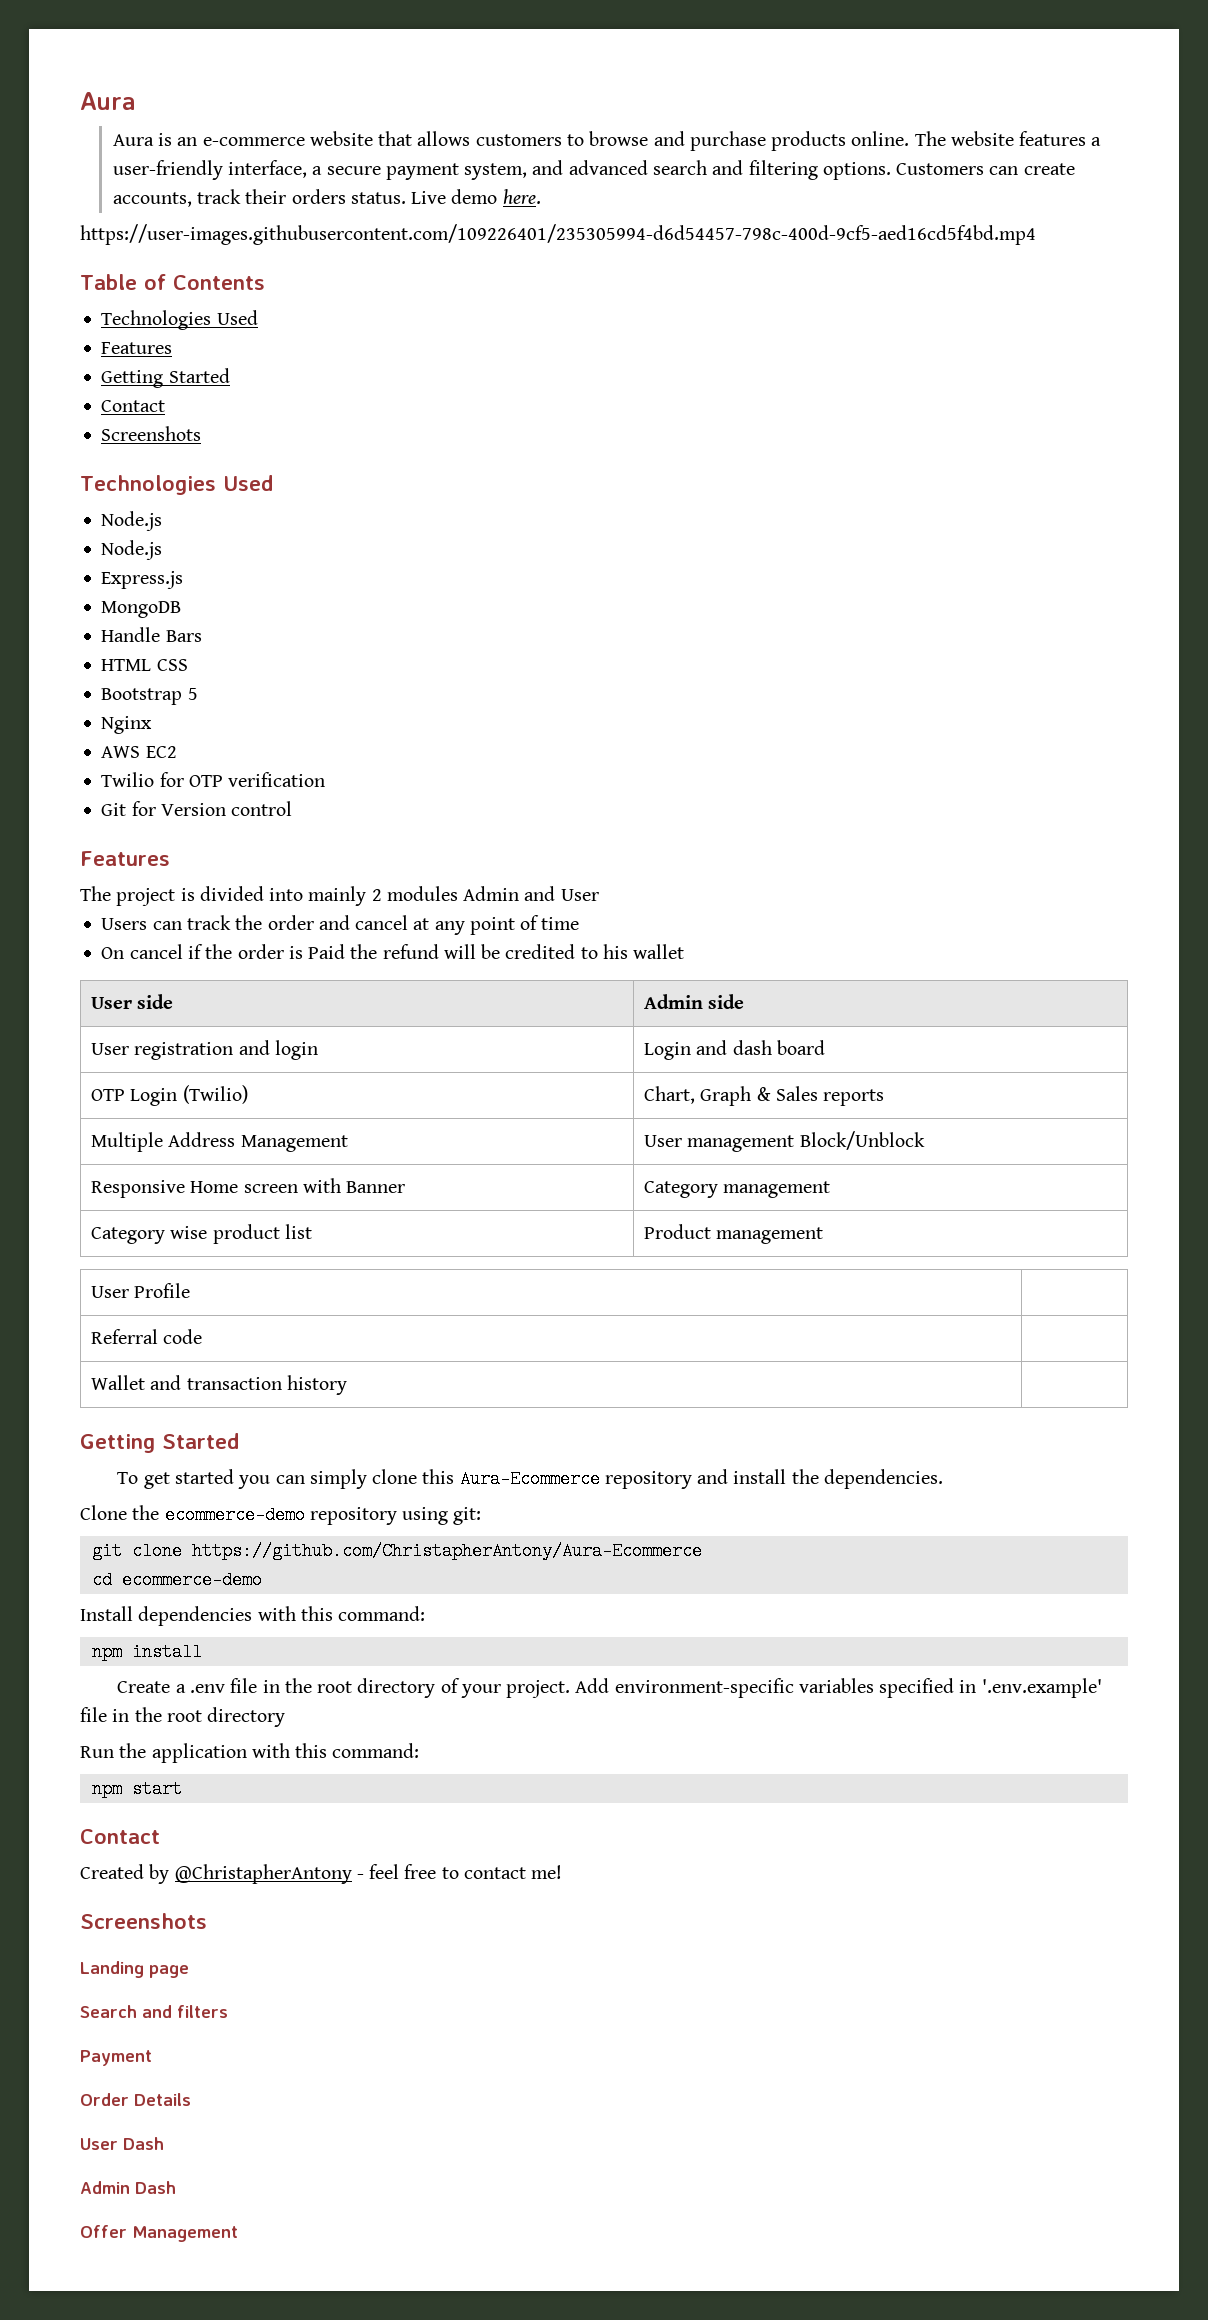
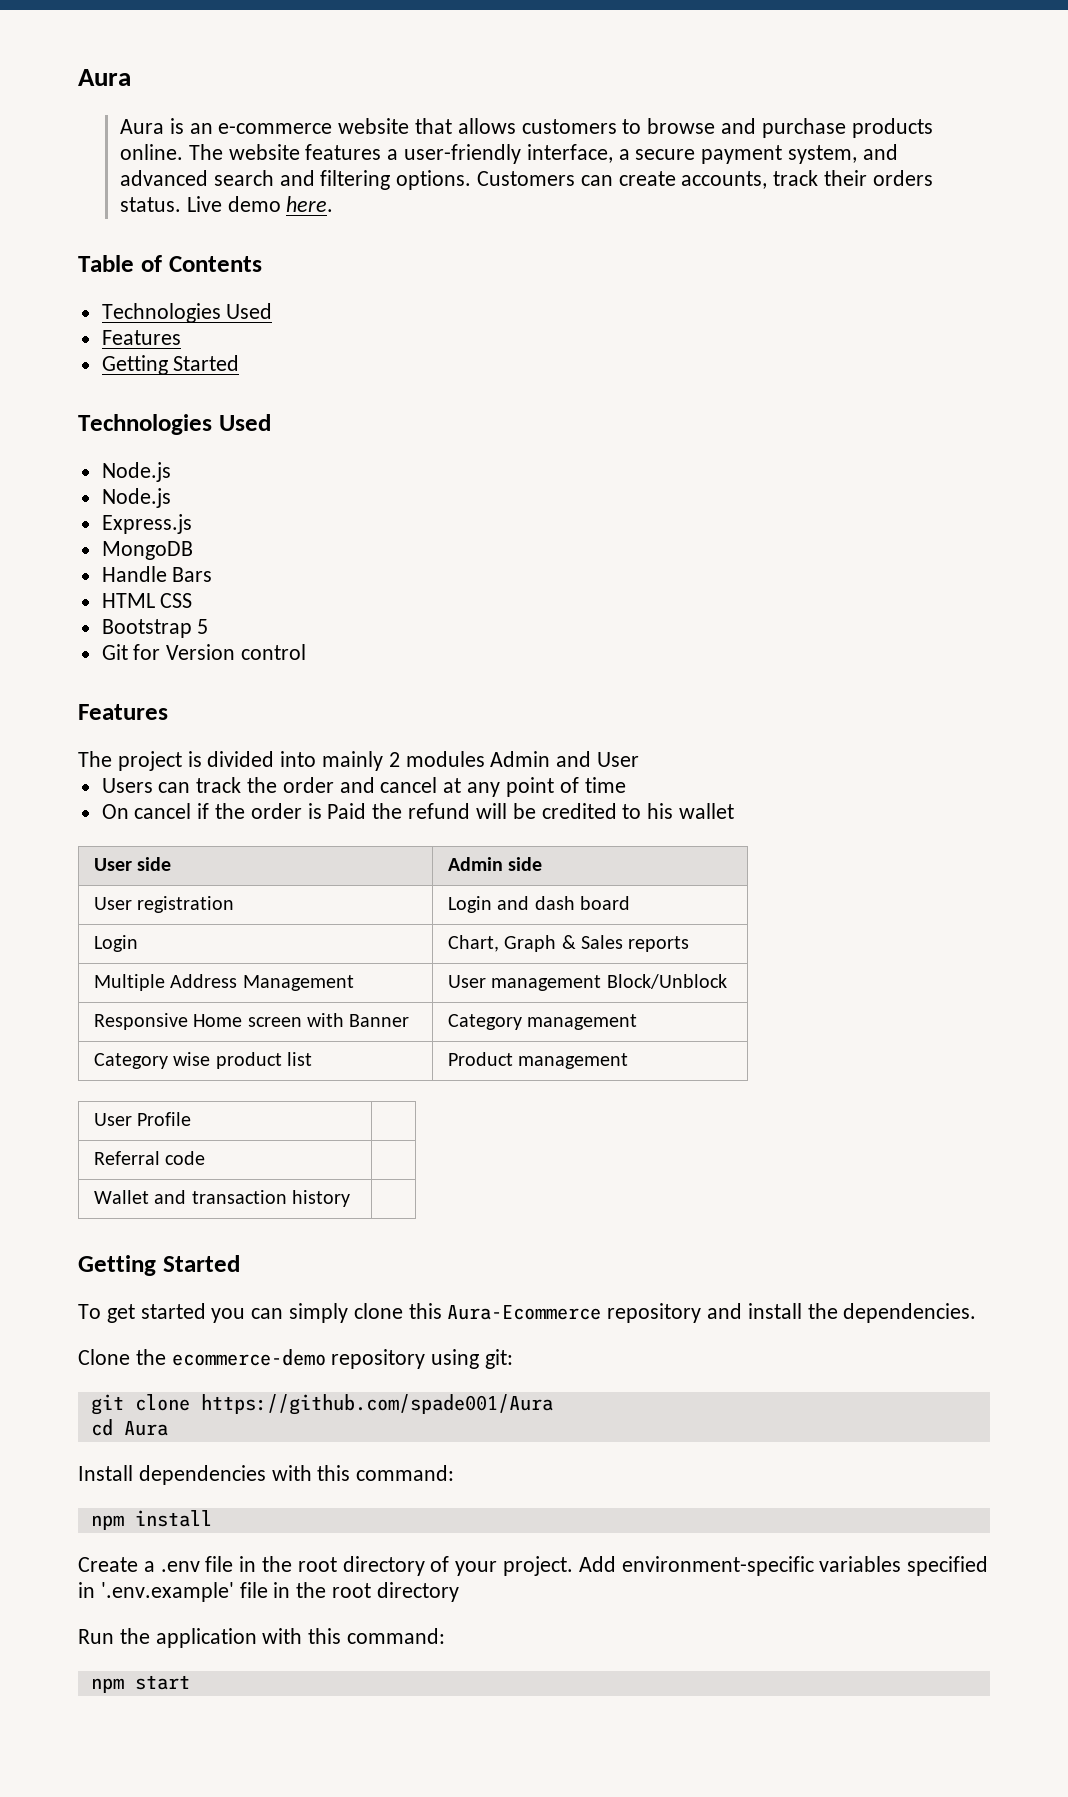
[80,224,1036,245] // https://user-images.githubusercontent.com/109226401/235305994-d6d54457-798c-400d-9cf5-aed16cd5f4bd.mp4 -> (334, 204) none
[101,400,166,412] [101,426,202,441] // Contact // Screenshots -> (240, 363) none
[101,716,153,734] [101,746,177,758] [101,772,326,787] // Nginx // AWS EC2 // Twilio for OTP verification -> (209, 626) none
[238,1040,318,1060] and login -> (235, 904) none
[91,1085,248,1106] OTP Login (Twilio) -> [94,935,139,952] Login
[191,1542,702,1560] https://github.com/ChristapherAntony/Aura-Ecommerce -> [200,1394,553,1415] https://github.com/spade001/Aura
[121,1571,262,1589] ecommerce-demo -> [123,1421,168,1436] Aura
[80,1829,160,1844] [80,1864,563,1884] [80,1913,207,1929] [80,1961,189,1978] [80,2005,228,2018] [80,2050,152,2066] [80,2093,191,2106] [80,2137,164,2150] [80,2181,176,2194] [80,2225,238,2242] // Contact // Created by @ChristapherAntony - feel free to contact me! // Screenshots // Landing page // Search and filters // Payment // Order Details // User Dash // Admin Dash // Offer Management -> (190, 1682) none

